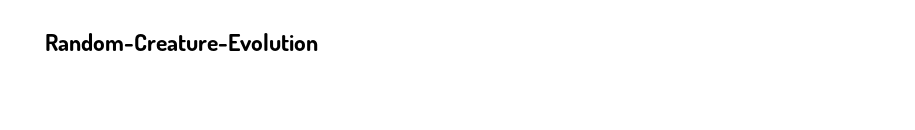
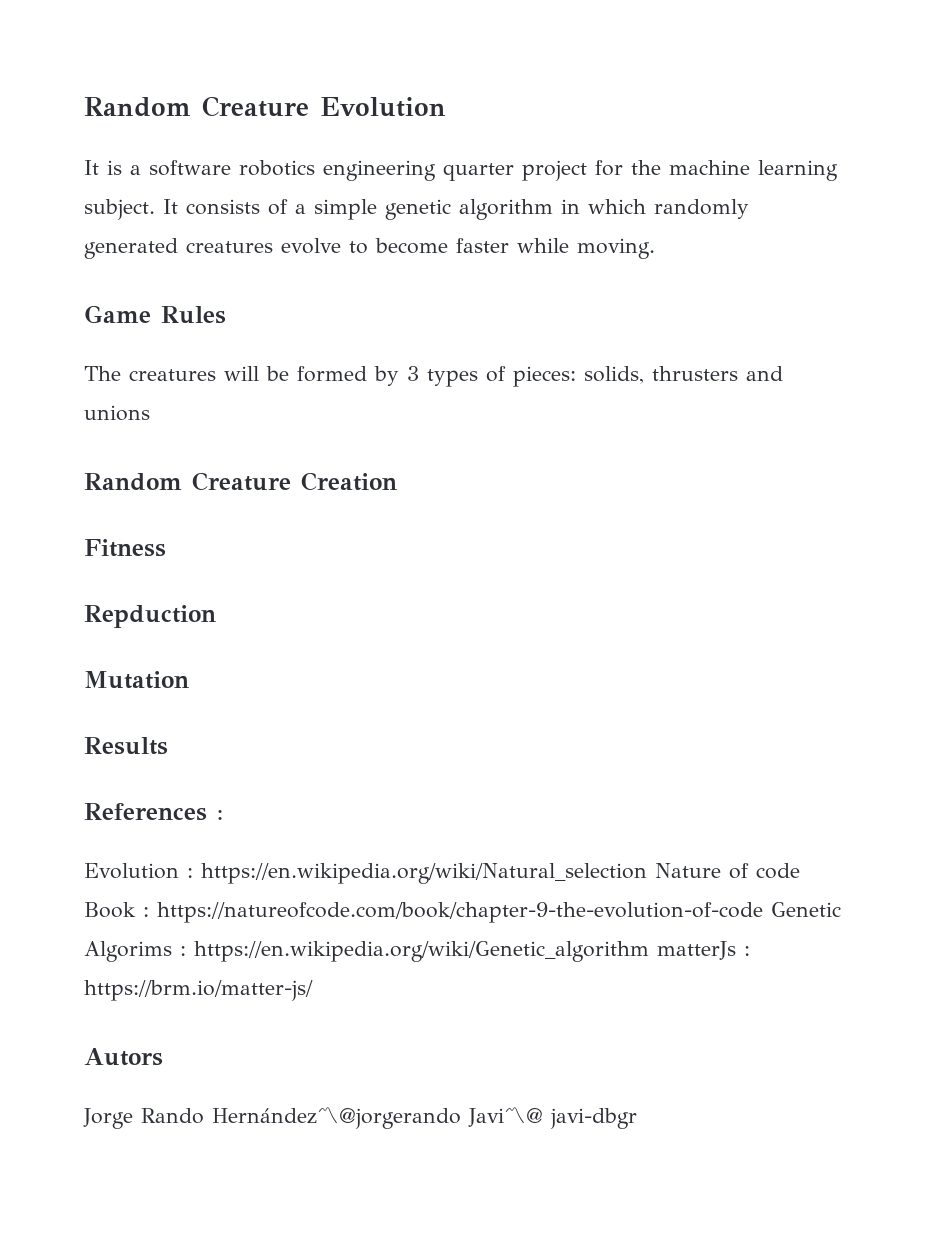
[45,33,318,51] Random-Creature-Evolution -> [84,96,446,117] [84,160,838,181] [84,199,749,220] [84,238,655,259] [84,305,226,324] [84,366,783,387] [84,405,150,421] [84,472,397,491] [84,539,166,557] [84,605,216,628] [84,671,189,689] [84,737,168,755] [84,803,223,821] [84,863,800,884] [84,902,841,923] [84,941,750,962] [84,980,313,1001] [84,1048,163,1066] [83,1107,637,1129] Random Creature Evolution // It is a software robotics engineering quarter project for the machine learning subject. It consists of a simple genetic algorithm in which randomly generated creatures evolve to become faster while moving. // Game Rules // The creatures will be formed by 3 types of pieces: solids, thrusters and unions // Random Creature Creation // Fitness // Repduction // Mutation // Results // References : // Evolution : https://en.wikipedia.org/wiki/Natural_selection Nature of code Book : https://natureofcode.com/book/chapter-9-the-evolution-of-code Genetic Algorims : https://en.wikipedia.org/wiki/Genetic_algorithm matterJs : https://brm.io/matter-js/ // Autors // Jorge Rando Hernández〽@jorgerando Javi〽@ javi-dbgr

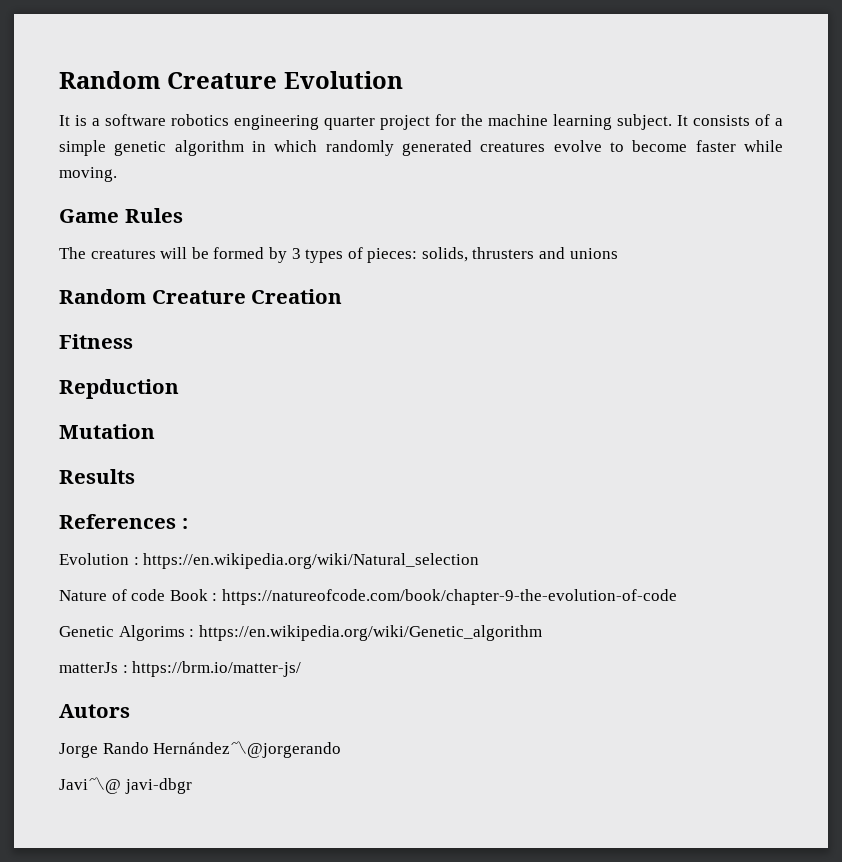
(647, 873) none -> (480, 561) //
(763, 912) none -> (677, 597) //
(649, 951) none -> (542, 633) //
(461, 1118) none -> (342, 750) //

